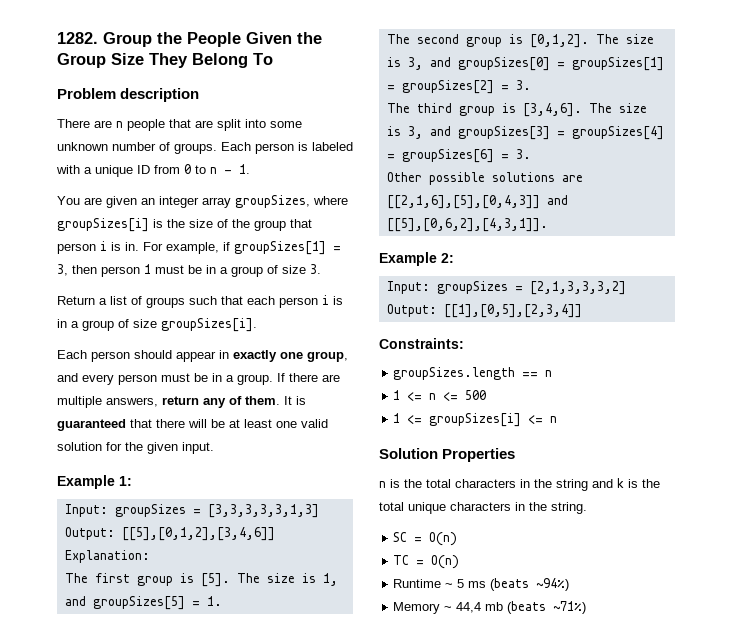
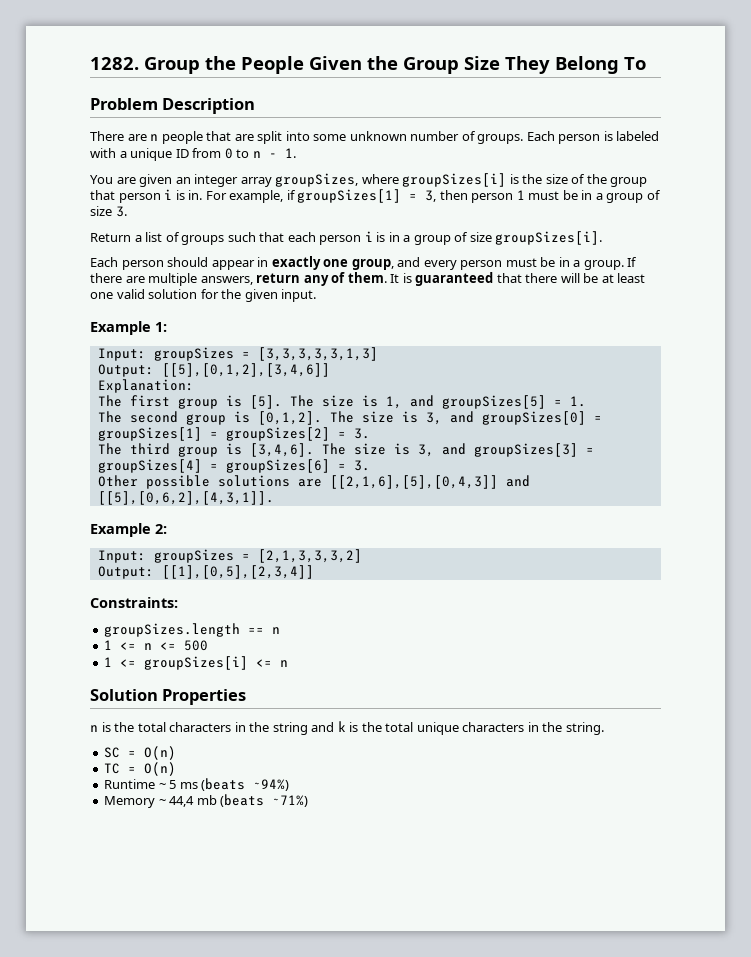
[120,88,200,102] description -> [162,98,256,114] Description

